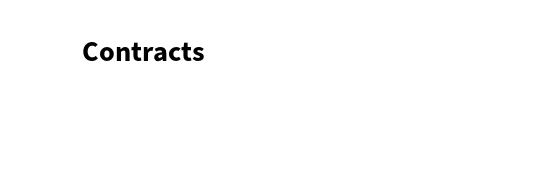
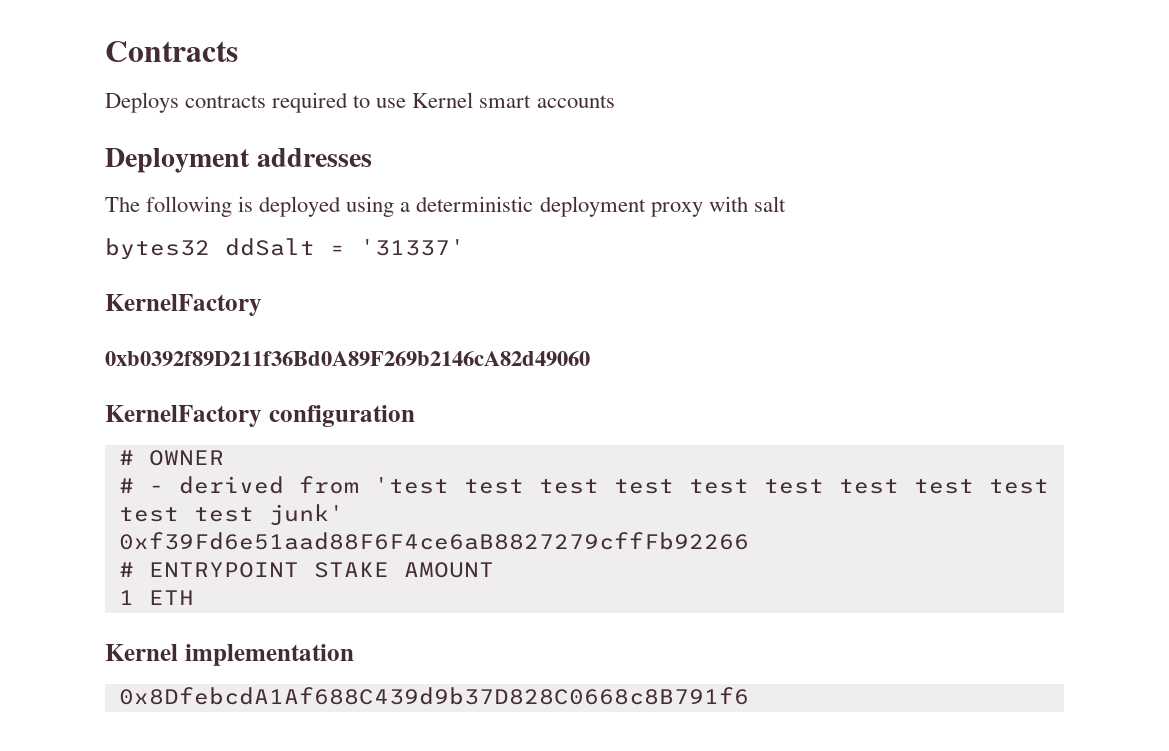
(205, 52) none -> [105,92,615,113] [105,148,372,173] [105,196,786,217] [105,238,465,260] [105,294,262,316] [105,351,590,366] [105,405,415,427] [118,450,224,466] [118,476,1049,494] [118,504,344,526] [118,532,749,550] [118,562,494,578] [118,590,194,605] [105,644,354,666] [118,687,749,705] // Deploys contracts required to use Kernel smart accounts // Deployment addresses // The following is deployed using a deterministic deployment proxy with salt // bytes32 ddSalt = '31337' // KernelFactory // 0xb0392f89D211f36Bd0A89F269b2146cA82d49060 // KernelFactory configuration // # OWNER // # - derived from 'test test test test test test test test test test test junk' // 0xf39Fd6e51aad88F6F4ce6aB8827279cffFb92266 // # ENTRYPOINT STAKE AMOUNT // 1 ETH // Kernel implementation // 0x8DfebcdA1Af688C439d9b37D828C0668c8B791f6

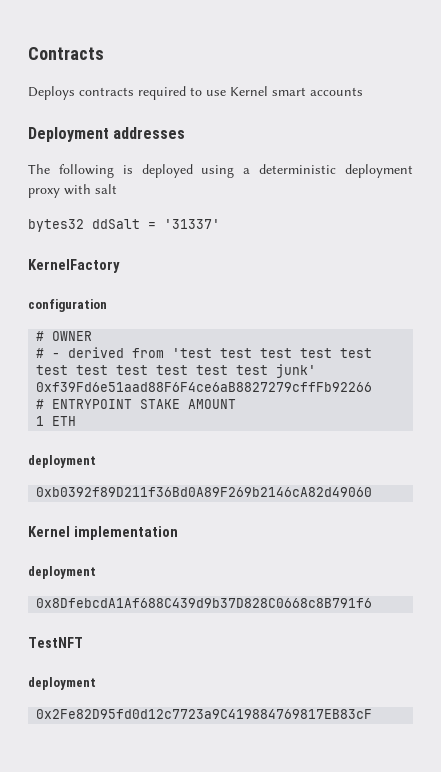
[105,351,590,366] [105,405,262,427] 0xb0392f89D211f36Bd0A89F269b2146cA82d49060 // KernelFactory -> (120, 266) none
(194, 597) none -> [28,455,96,468] [36,487,373,497] // deployment // 0xb0392f89D211f36Bd0A89F269b2146cA82d49060
(354, 655) none -> [28,566,96,579] // deployment
(749, 696) none -> [28,637,83,648] [28,677,96,690] [36,709,373,719] // TestNFT // deployment // 0x2Fe82D95fd0d12c7723a9C419884769817EB83cF

